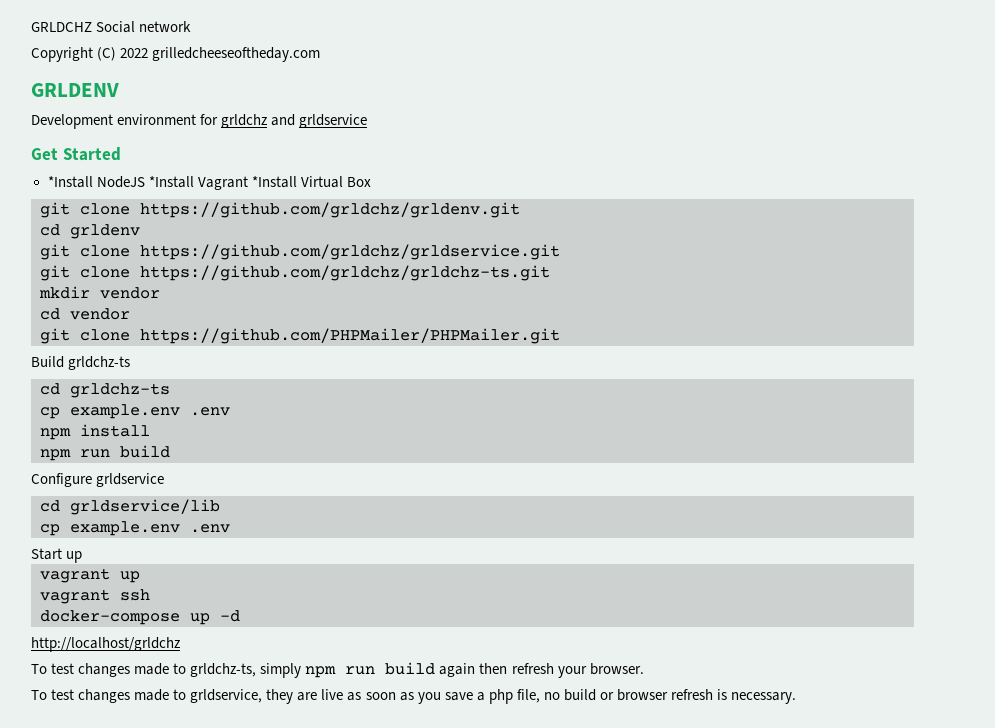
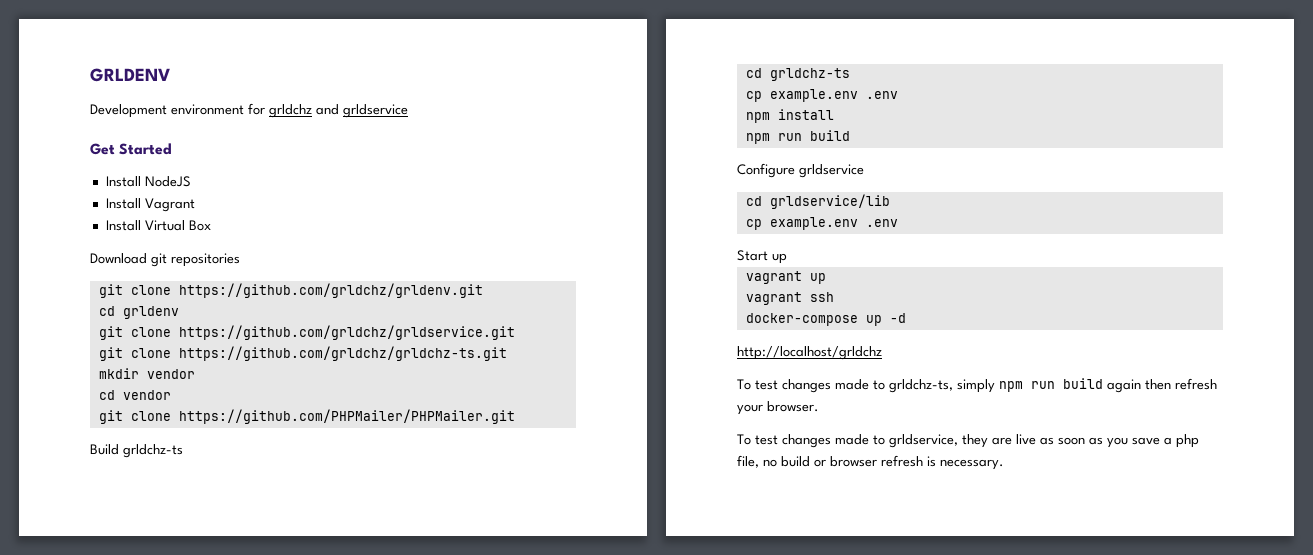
[31,21,192,33] [31,47,321,62] GRLDCHZ Social network // Copyright (C) 2022 grilledcheeseoftheday.com // -> (90, 75) none
[47,176,93,188] *Install -> [105,176,141,187] Install
[148,176,194,188] *Install -> [105,198,141,209] // Install
[251,176,297,188] *Install -> [105,220,141,231] // Install
(371, 182) none -> [90,253,240,267] // Download git repositories

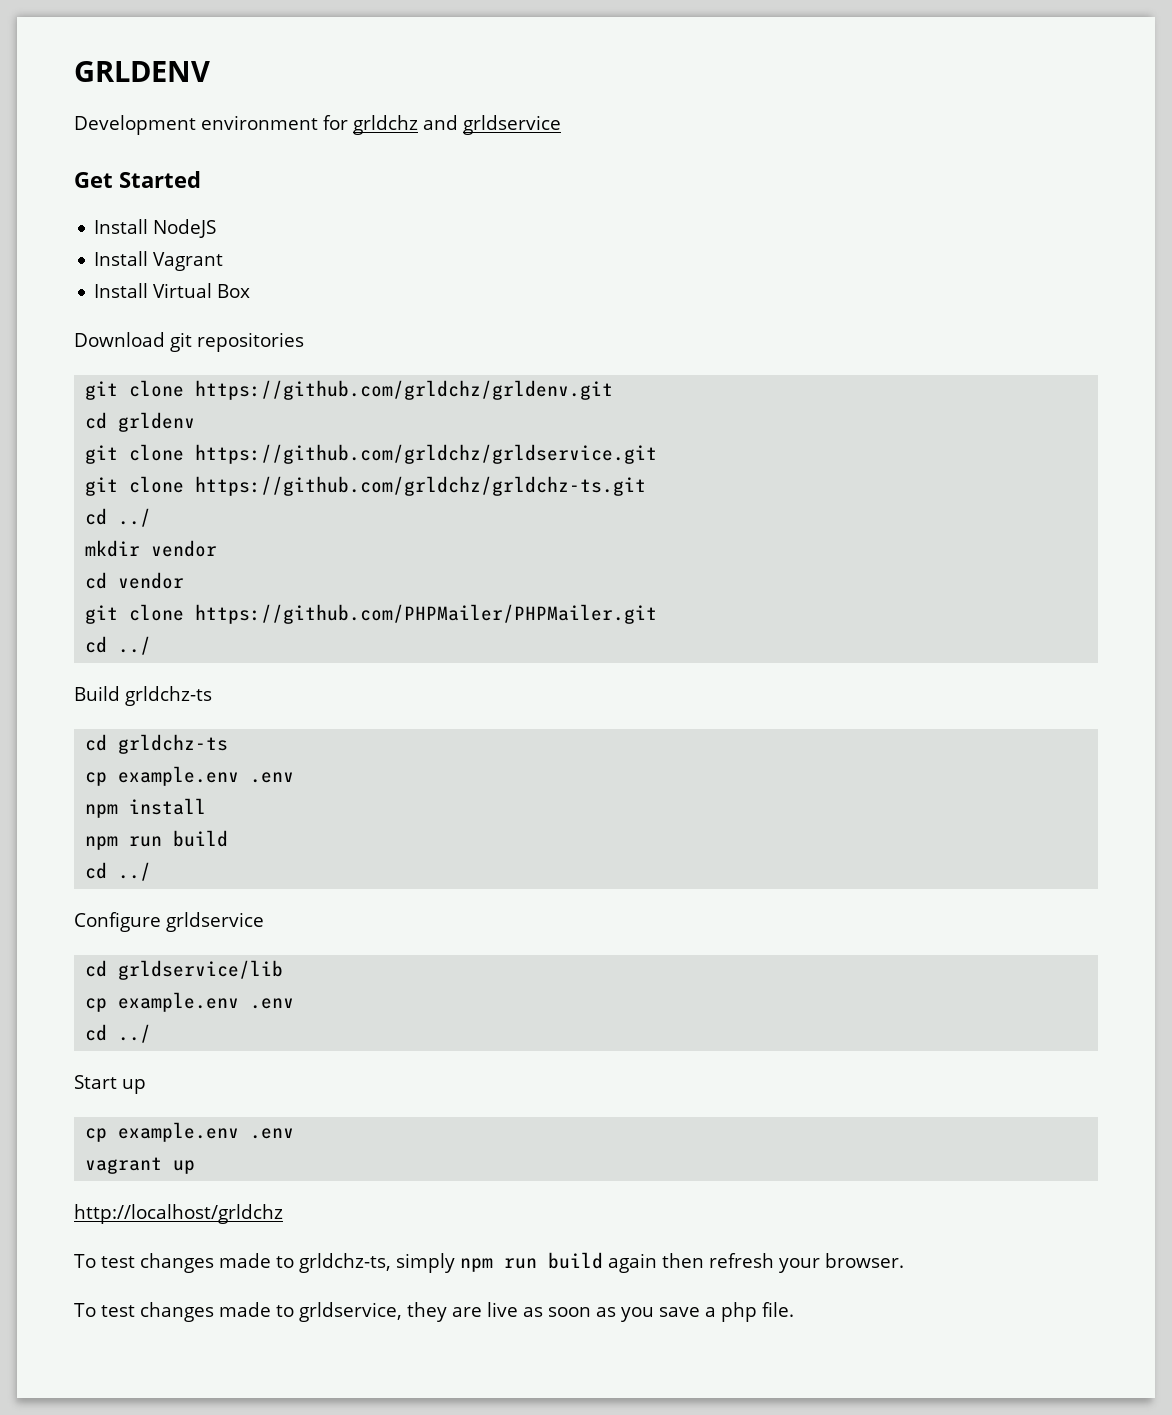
(507, 353) none -> [85,508,152,527] // cd ../
(515, 416) none -> [85,636,152,655] // cd ../
(850, 135) none -> [85,862,152,881] // cd ../
(898, 223) none -> [85,1024,152,1043] // cd ../
(787, 258) none -> [85,1122,295,1142] // cp example.env .env
[745,292,834,305] [745,313,906,326] // vagrant ssh // docker-compose up -d -> (196, 1167) none
[737,455,1004,470] file, no build or browser refresh is necessary. -> [761,1302,794,1317] file.

